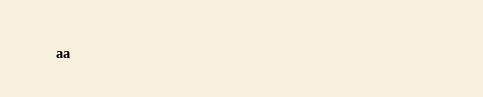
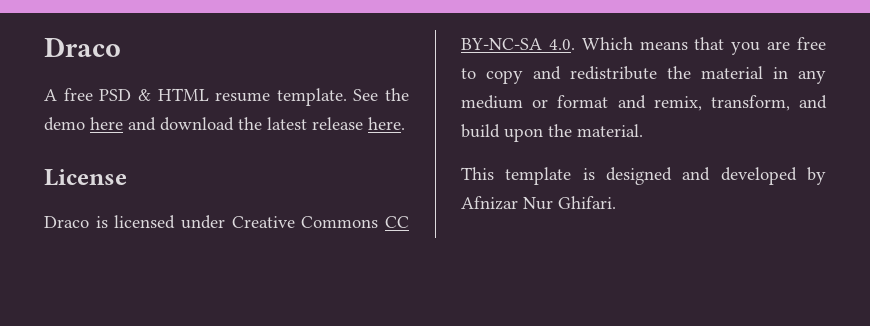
[56,51,71,58] aa -> [44,37,121,57] [44,88,409,106] [44,117,405,131] [44,169,127,186] [44,215,409,229] [461,37,826,55] [461,66,826,84] [461,95,827,111] [461,124,643,142] [461,167,826,185] [461,196,616,210] Draco // A free PSD & HTML resume template. See the demo here and download the latest release here. // License // Draco is licensed under Creative Commons CC BY-NC-SA 4.0. Which means that you are free to copy and redistribute the material in any medium or format and remix, transform, and build upon the material. // This template is designed and developed by Afnizar Nur Ghifari.

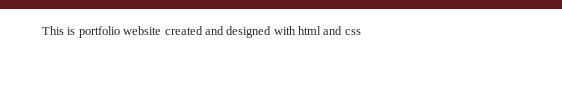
[44,37,121,57] [44,88,409,106] [44,117,405,131] [44,169,127,186] [44,215,409,229] [461,37,826,55] [461,66,826,84] [461,95,827,111] [461,124,643,142] [461,167,826,185] [461,196,616,210] Draco // A free PSD & HTML resume template. See the demo here and download the latest release here. // License // Draco is licensed under Creative Commons CC BY-NC-SA 4.0. Which means that you are free to copy and redistribute the material in any medium or format and remix, transform, and build upon the material. // This template is designed and developed by Afnizar Nur Ghifari. -> [42,26,361,38] This is portfolio website created and designed with html and css

